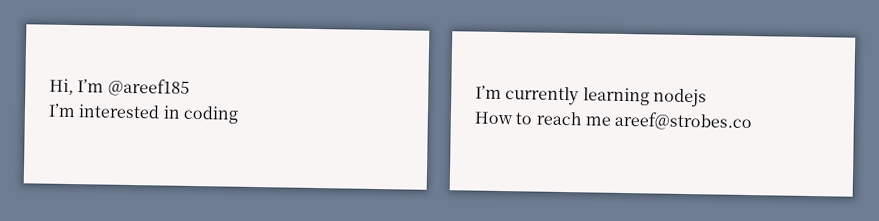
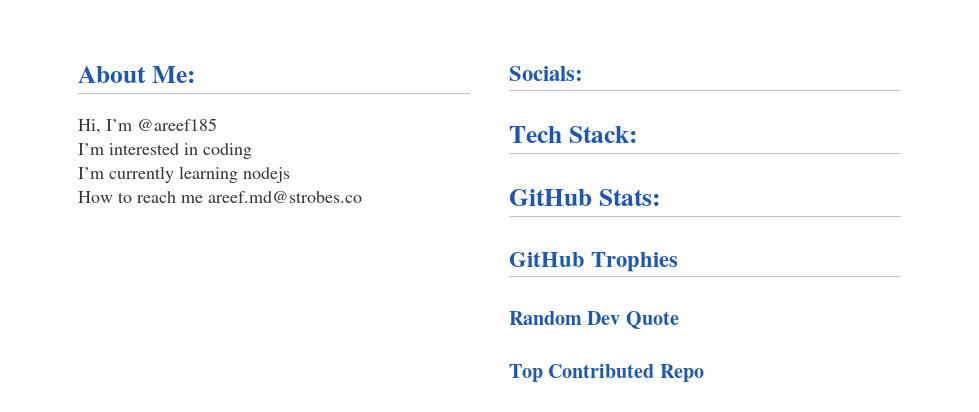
(49, 87) none -> [78,66,195,83] About Me: //
[614,111,753,132] areef@strobes.co -> [208,191,362,203] [509,66,583,81] [509,126,637,143] [509,189,660,206] [509,252,679,272] [509,311,679,329] [509,364,704,382] areef.md@strobes.co // Socials: // Tech Stack: // GitHub Stats: // GitHub Trophies // Random Dev Quote // Top Contributed Repo

